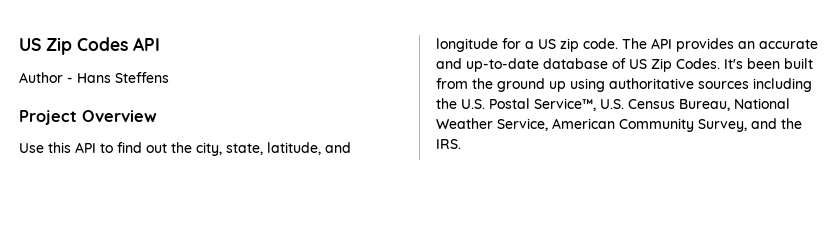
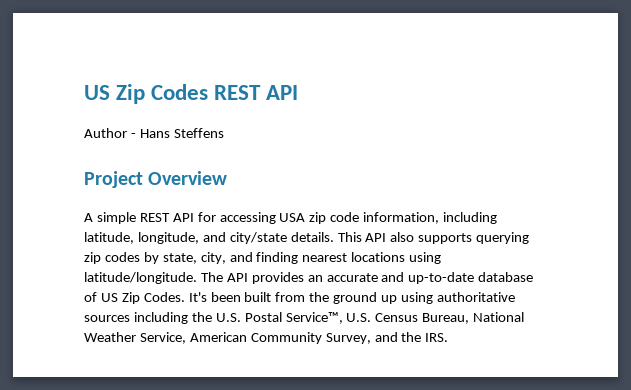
(128, 44) none -> [214,85,262,100] REST
[19,142,351,156] [436,38,618,52] Use this API to find out the city, state, latitude, and longitude for a US zip code. -> [84,212,498,224] [84,232,530,244] [84,252,442,264] [84,272,197,284] A simple REST API for accessing USA zip code information, including latitude, longitude, and city/state details. This API also supports querying zip codes by state, city, and finding nearest locations using latitude/longitude.

